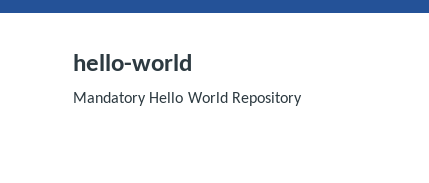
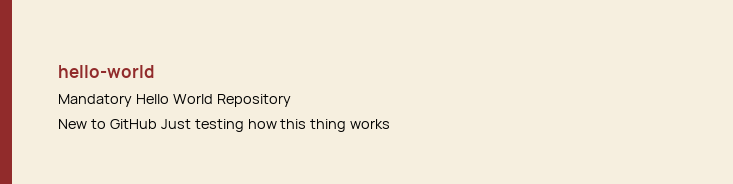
(302, 99) none -> [58,119,391,132] // New to GitHub Just testing how this thing works

